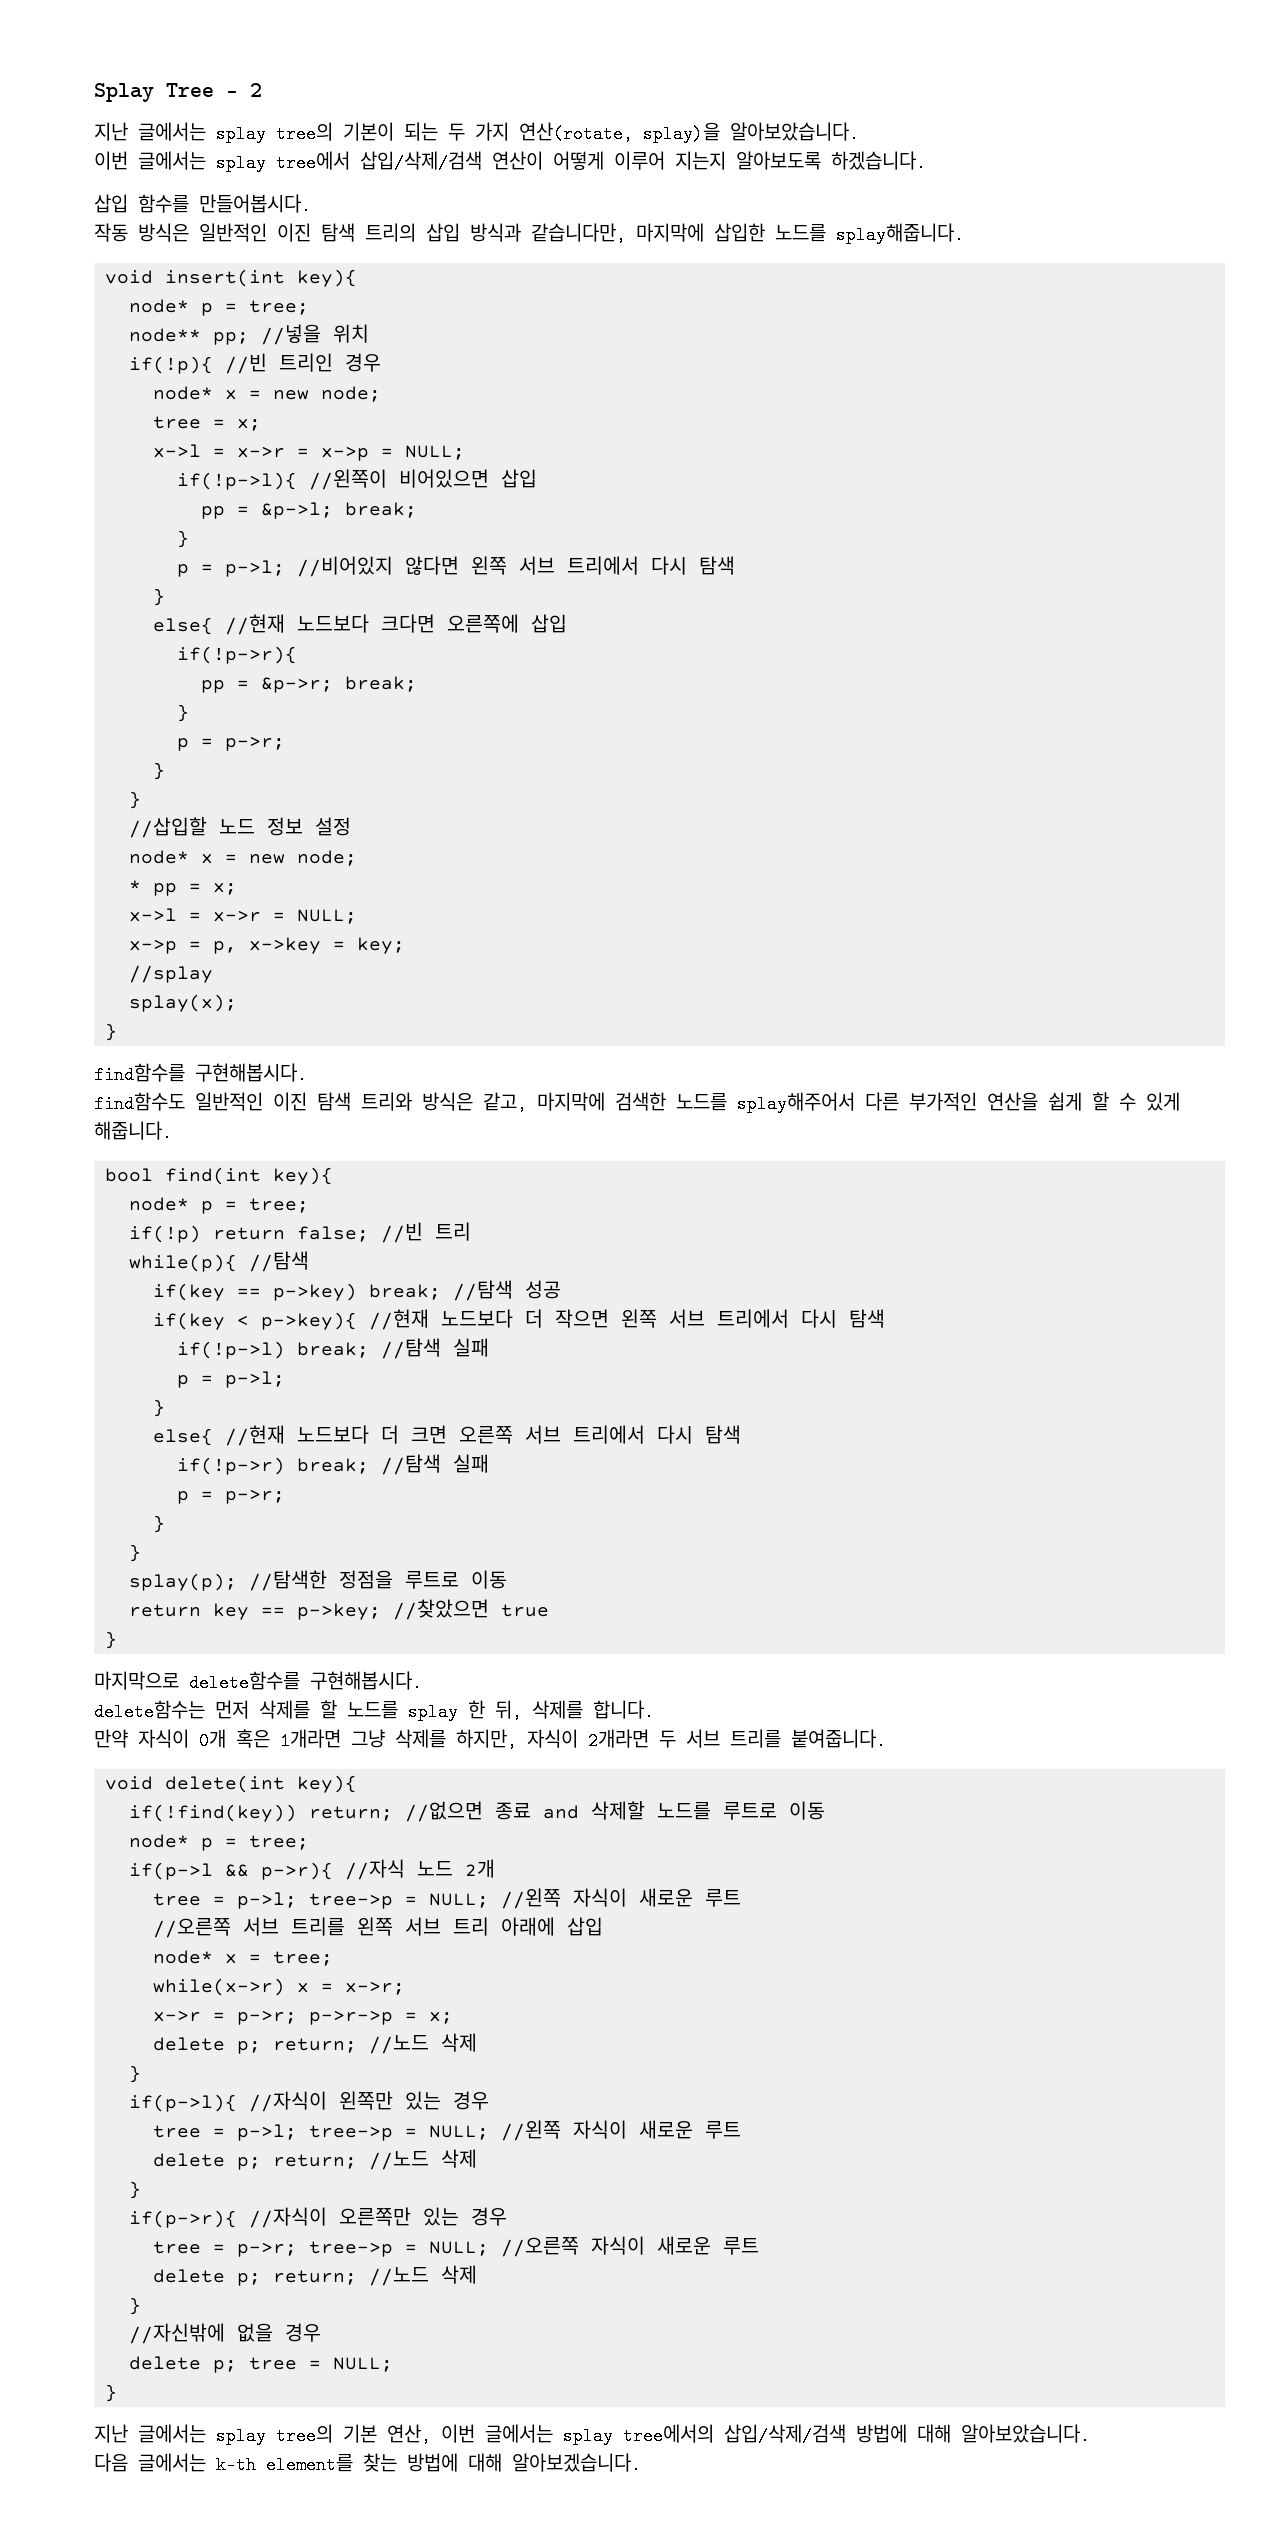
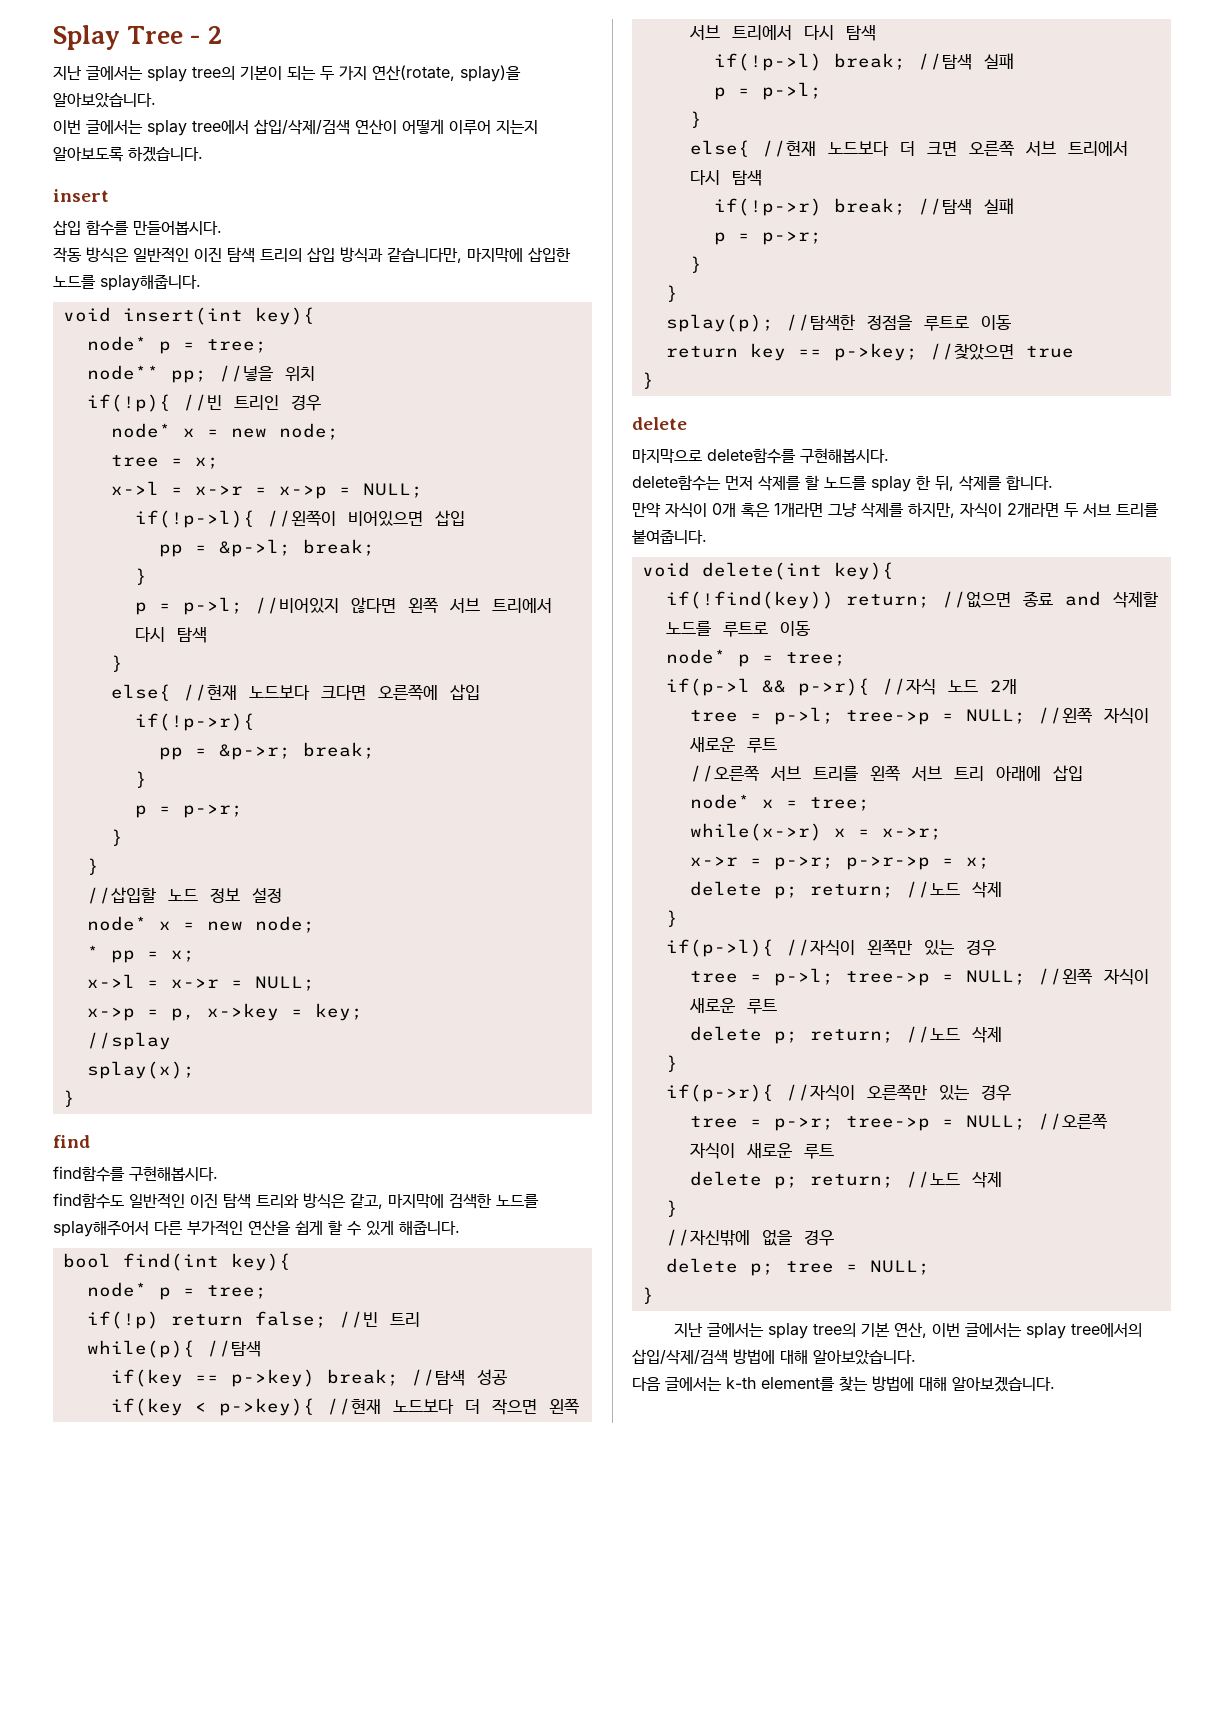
(926, 161) none -> [53,189,109,202] // insert
(118, 1032) none -> [53,1135,90,1148] // find
(118, 1640) none -> [632,417,687,430] // delete

